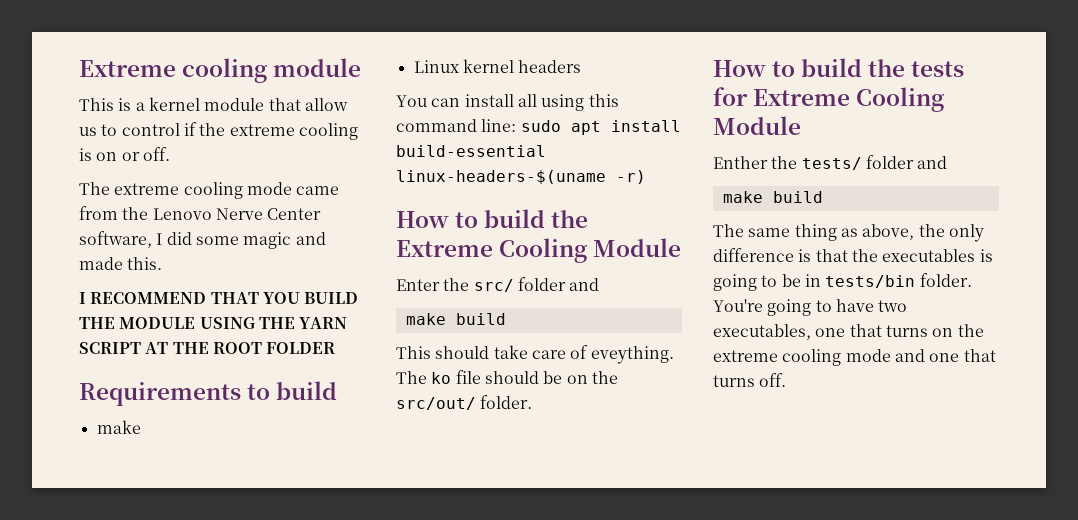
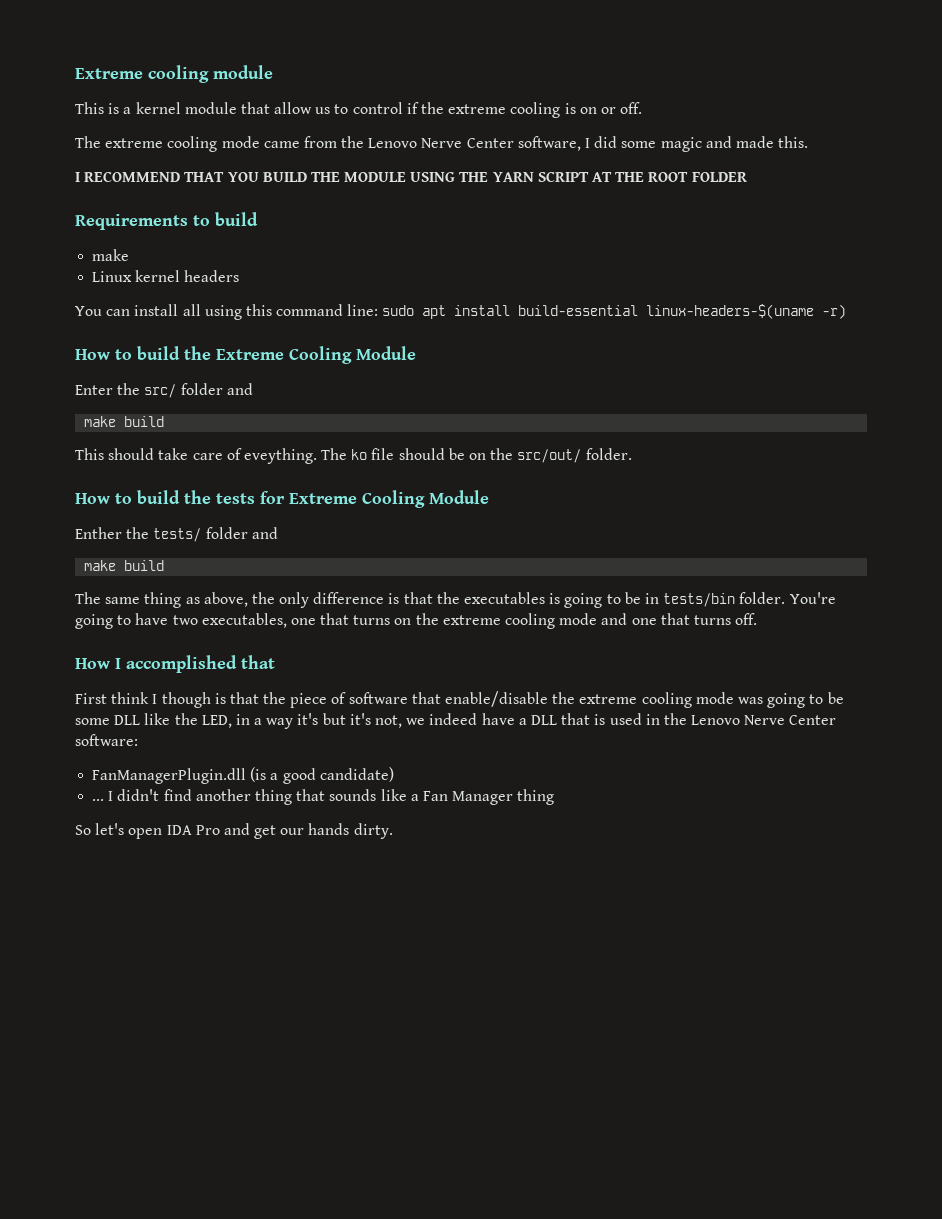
(787, 380) none -> [75,655,275,673] [75,691,844,708] [75,713,837,729] [75,734,138,746] [92,767,394,784] [92,789,555,805] [75,823,393,839] // How I accomplished that // First think I though is that the piece of software that enable/disable the extreme cooling mode was going to be some DLL like the LED, in a way it's but it's not, we indeed have a DLL that is used in the Lenovo Nerve Center software: // FanManagerPlugin.dll (is a good candidate) // ... I didn't find another thing that sounds like a Fan Manager thing // So let's open IDA Pro and get our hands dirty.

